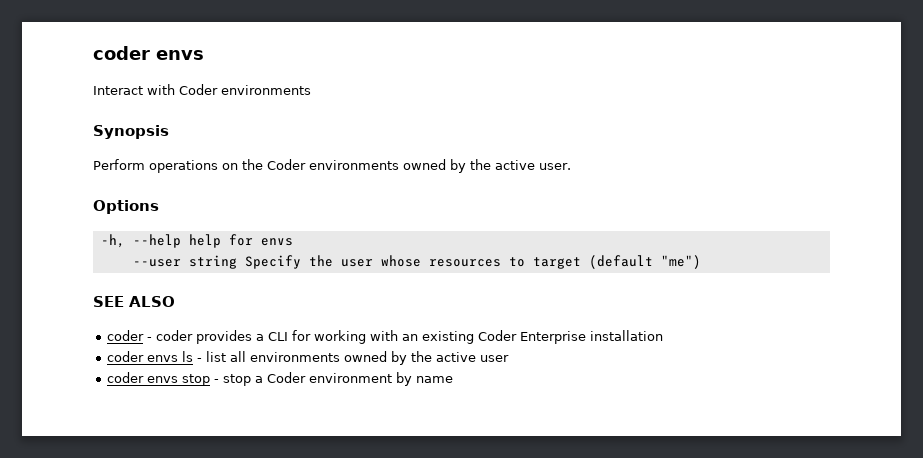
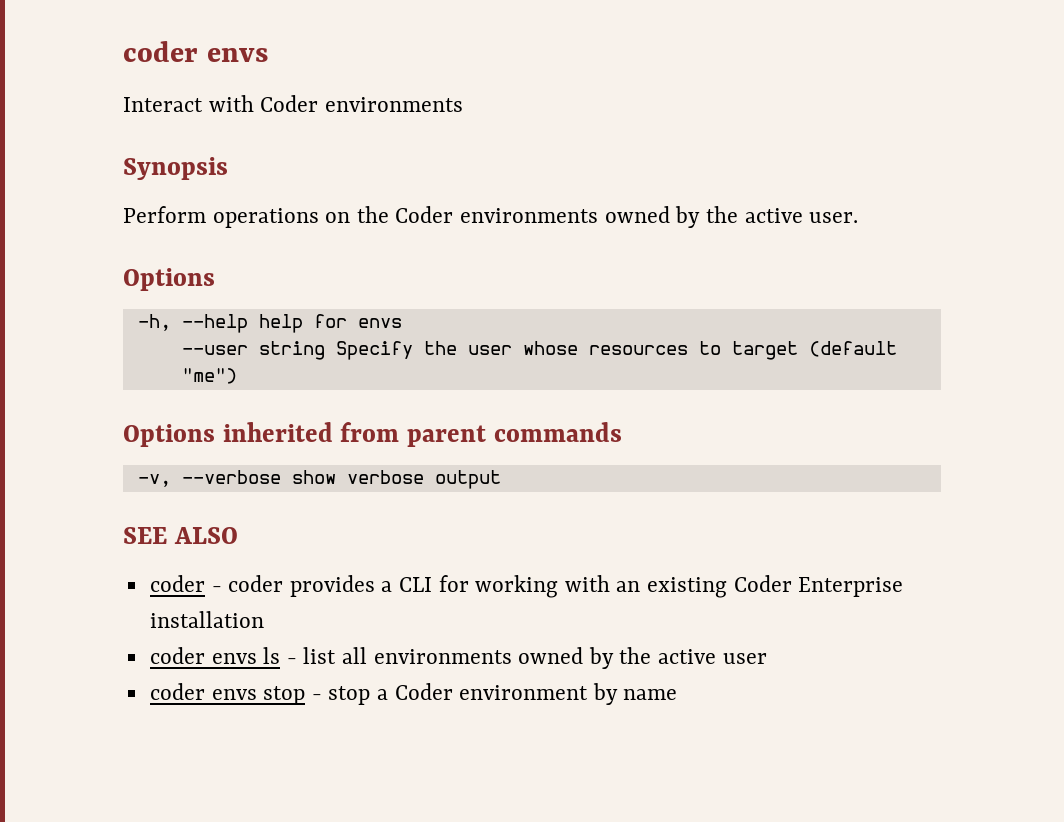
(701, 262) none -> [123,422,622,447] [137,470,501,489] // Options inherited from parent commands // -v, --verbose show verbose output

